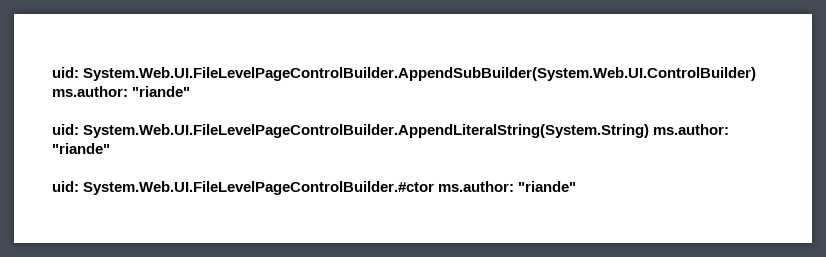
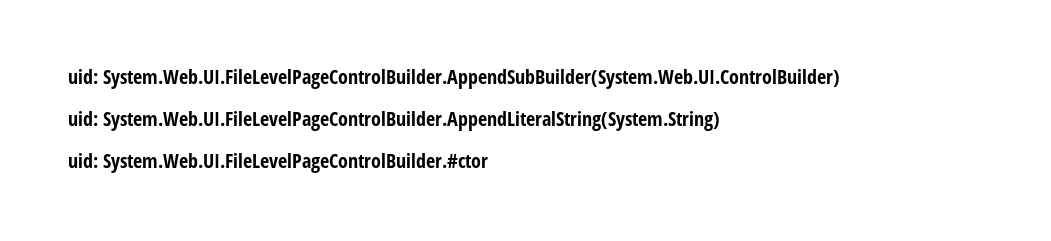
[52,86,191,97] ms.author: "riande" -> (841, 79) none
[653,124,730,135] [52,143,110,154] ms.author: "riande" -> (721, 121) none
[438,181,577,192] ms.author: "riande" -> (489, 163) none

